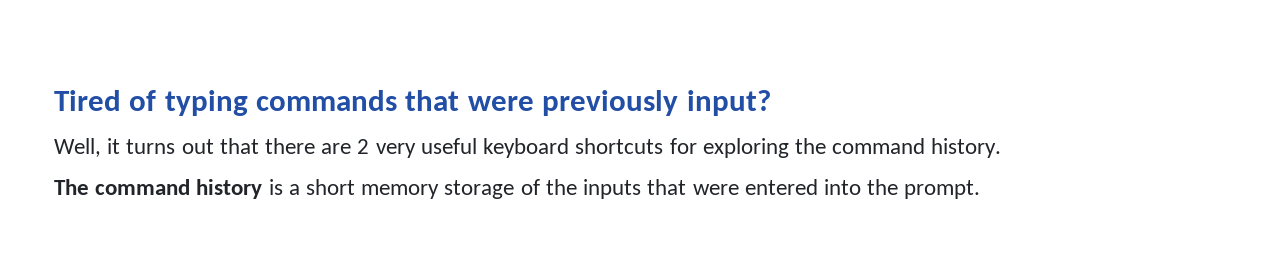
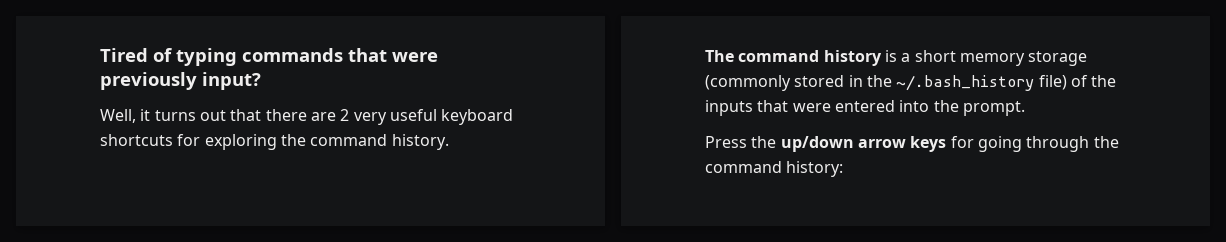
(515, 189) none -> [705,75,1067,91] (commonly stored in the ~/.bash_history file)
(981, 189) none -> [705,136,1119,152] [705,161,844,177] // Press the up/down arrow keys for going through the command history:

